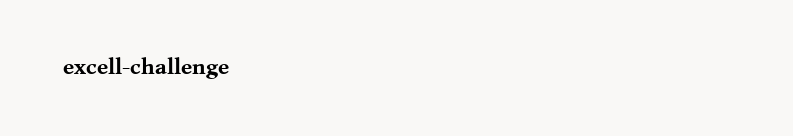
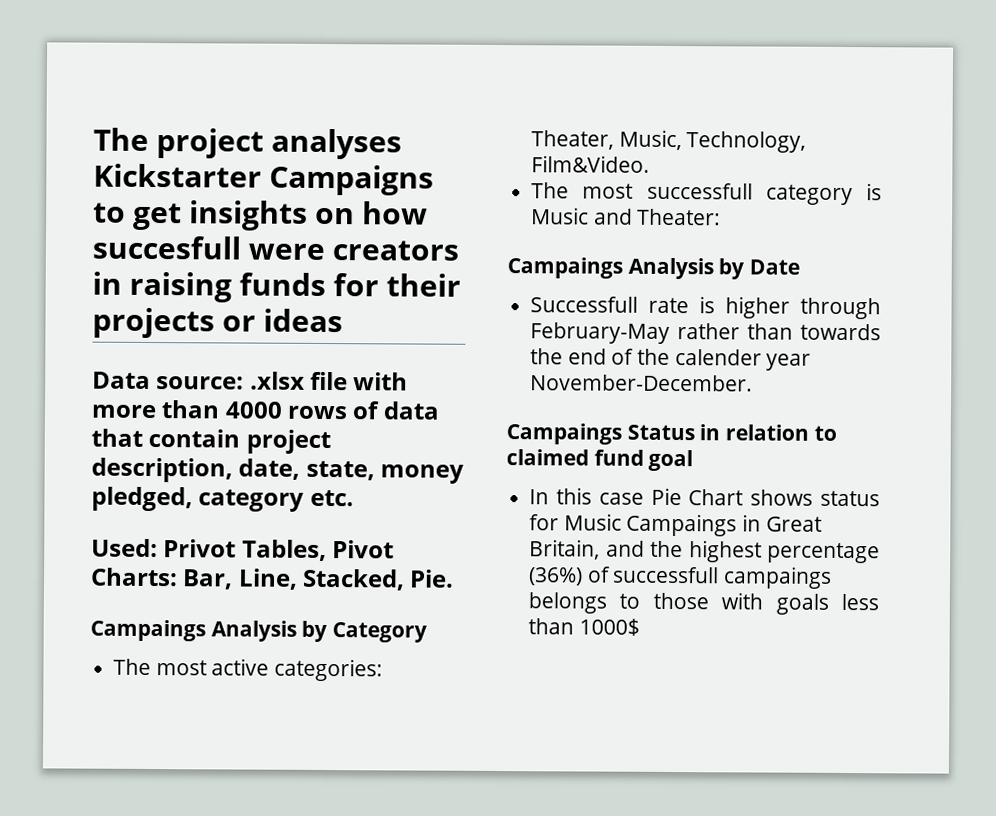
[63,57,229,79] excell-challenge -> [93,127,402,160] [93,163,434,196] [93,200,428,231] [92,235,459,261] [92,271,461,303] [92,307,343,339] [92,371,409,391] [91,400,440,420] [91,428,331,455] [91,457,465,484] [91,486,354,512] [91,538,395,562] [90,567,455,591] [90,619,428,643] [113,658,384,682] [531,129,807,153] [531,155,651,173] [531,182,882,206] [531,207,722,226] [507,257,801,280] [530,296,881,320] [530,322,881,344] [530,348,812,371] [530,374,754,392] [506,423,837,445] [506,449,694,472] [529,487,880,507] [529,513,822,537] [529,539,880,564] [528,566,833,589] [528,592,879,615] [528,618,640,636] The project analyses Kickstarter Campaigns to get insights on how succesfull were creators in raising funds for their projects or ideas // Data source: .xlsx file with more than 4000 rows of data that contain project description, date, state, money pledged, category etc. // Used: Privot Tables, Pivot Charts: Bar, Line, Stacked, Pie. // Campaings Analysis by Category // The most active categories: Theater, Music, Technology, Film&Video. // The most successfull category is Music and Theater: // Campaings Analysis by Date // Successfull rate is higher through February-May rather than towards the end of the calender year November-December. // Campaings Status in relation to claimed fund goal // In this case Pie Chart shows status for Music Campaings in Great Britain, and the highest percentage (36%) of successfull campaings belongs to those with goals less than 1000$

